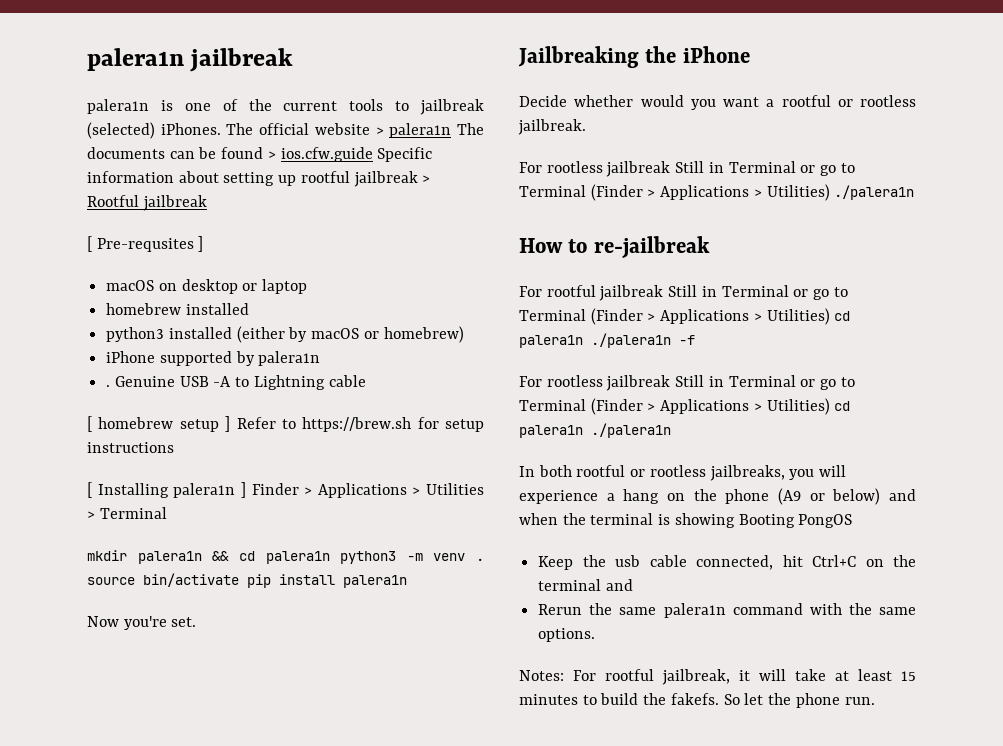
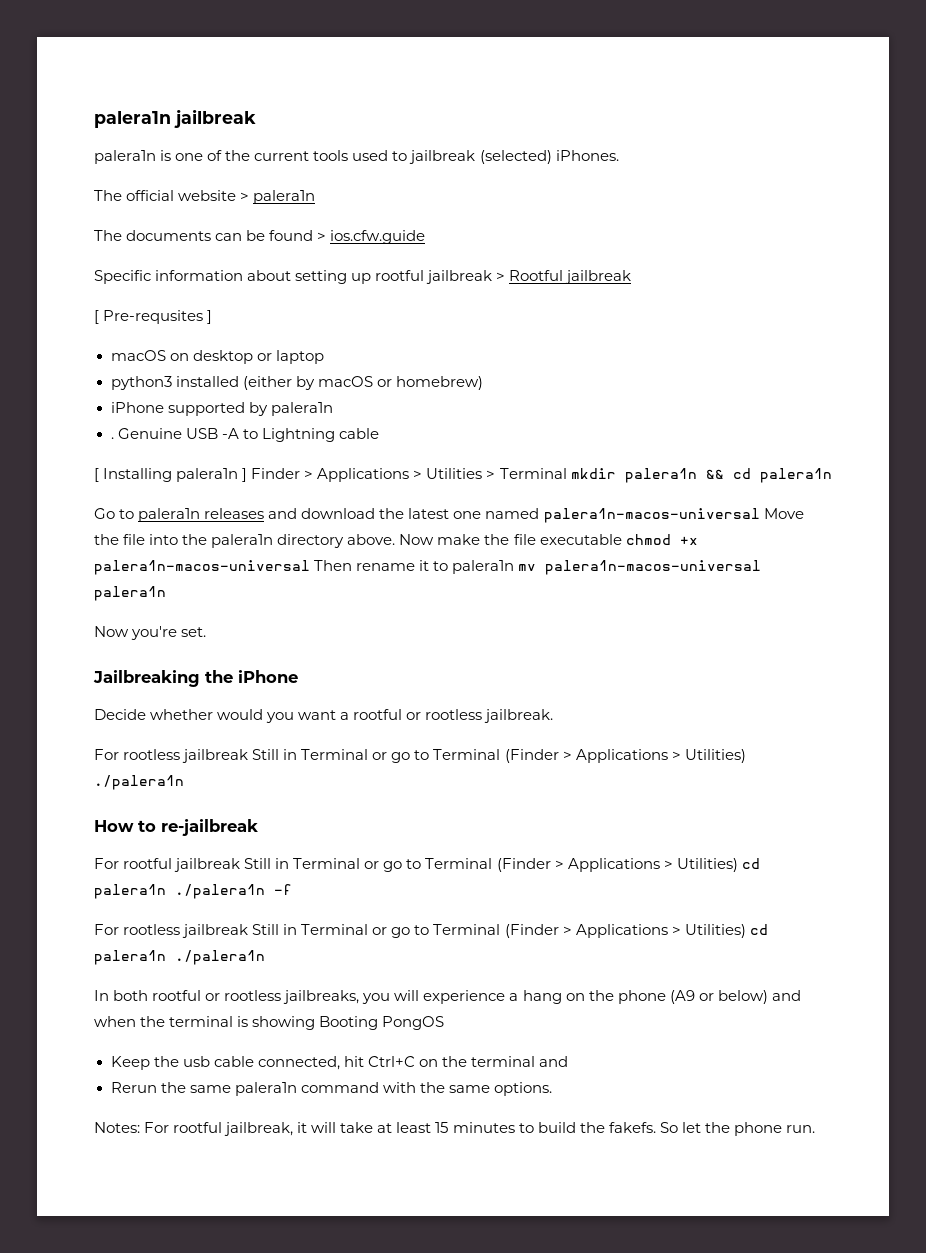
(384, 105) none -> [352,150,389,161] used
(221, 129) none -> (619, 155) //
(452, 130) none -> (316, 197) //
(373, 154) none -> (426, 237) //
[106,303,249,315] // homebrew installed -> (324, 357) none
[87,416,484,432] [87,442,174,453] // [ homebrew setup ] Refer to https://brew.sh for setup instructions -> (379, 433) none
(167, 513) // -> (567, 473) none
[340,551,484,564] [87,573,335,588] python3 -m venv . source bin/activate pip install -> [94,508,804,523] [94,534,698,548] [94,560,762,575] // Go to palera1n releases and download the latest one named palera1n-macos-universal Move the file into the palera1n directory above. Now make the file executable chmod +x palera1n-macos-universal Then rename it to palera1n mv palera1n-macos-universal

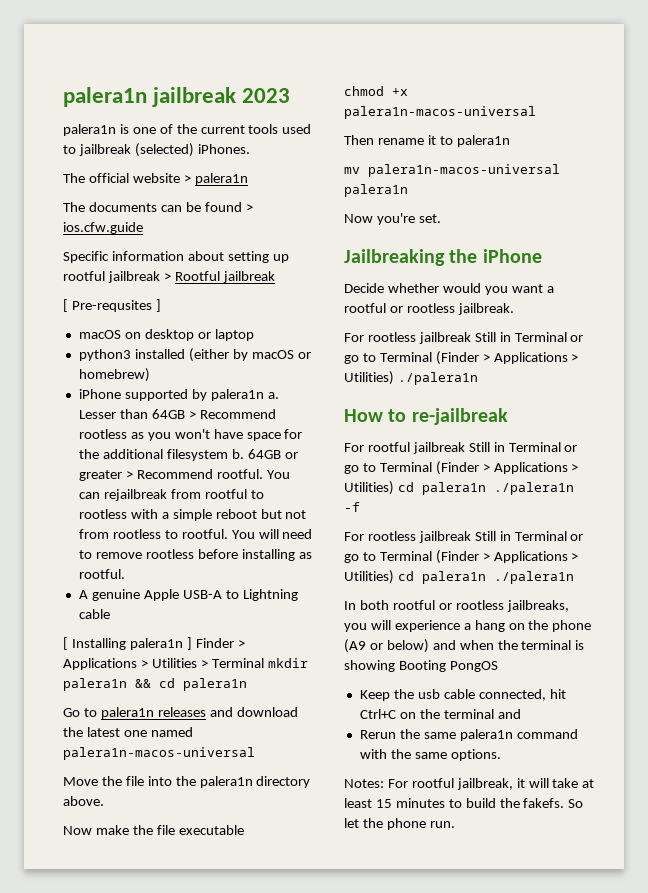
(256, 118) none -> [242,88,291,103] 2023
[110,428,239,439] // . Genuine USB -A -> [267,392,279,399] [78,409,276,419] [78,429,303,441] [78,449,298,461] [78,469,290,481] [78,489,264,501] [78,509,307,521] [78,529,313,539] [78,549,312,561] [78,569,125,579] [78,589,222,601] a. Lesser than 64GB > Recommend rootless as you won't have space for the additional filesystem b. 64GB or greater > Recommend rootful. You can rejailbreak from rootful to rootless with a simple reboot but not from rootless to rootful. You will need to remove rootless before installing as rootful. // A genuine Apple USB-A
(760, 515) none -> (255, 753) //
(396, 539) none -> (104, 801) //
(622, 539) none -> (244, 830) //
(310, 567) none -> (536, 112) //
(515, 567) none -> (510, 141) //

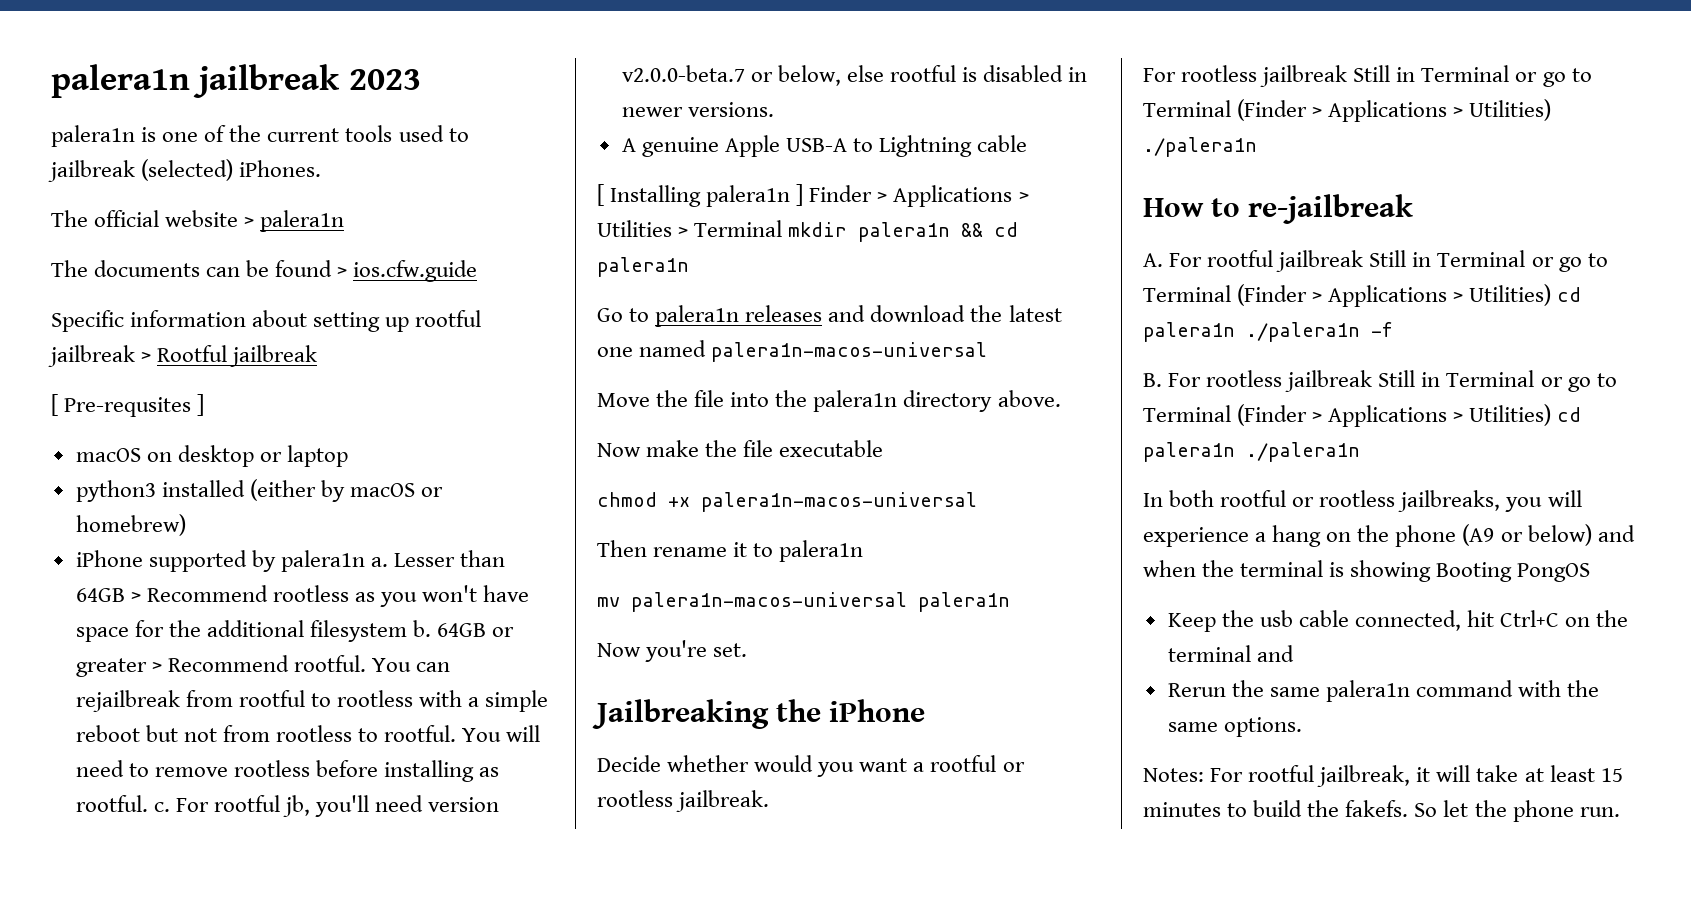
(125, 574) none -> [153,795,500,817] [621,65,1088,86] [621,102,774,117] c. For rootful jb, you'll need version v2.0.0-beta.7 or below, else rootful is disabled in newer versions.
(508, 416) none -> [1143,253,1163,267] A.
(360, 507) none -> [1143,373,1162,387] B.

